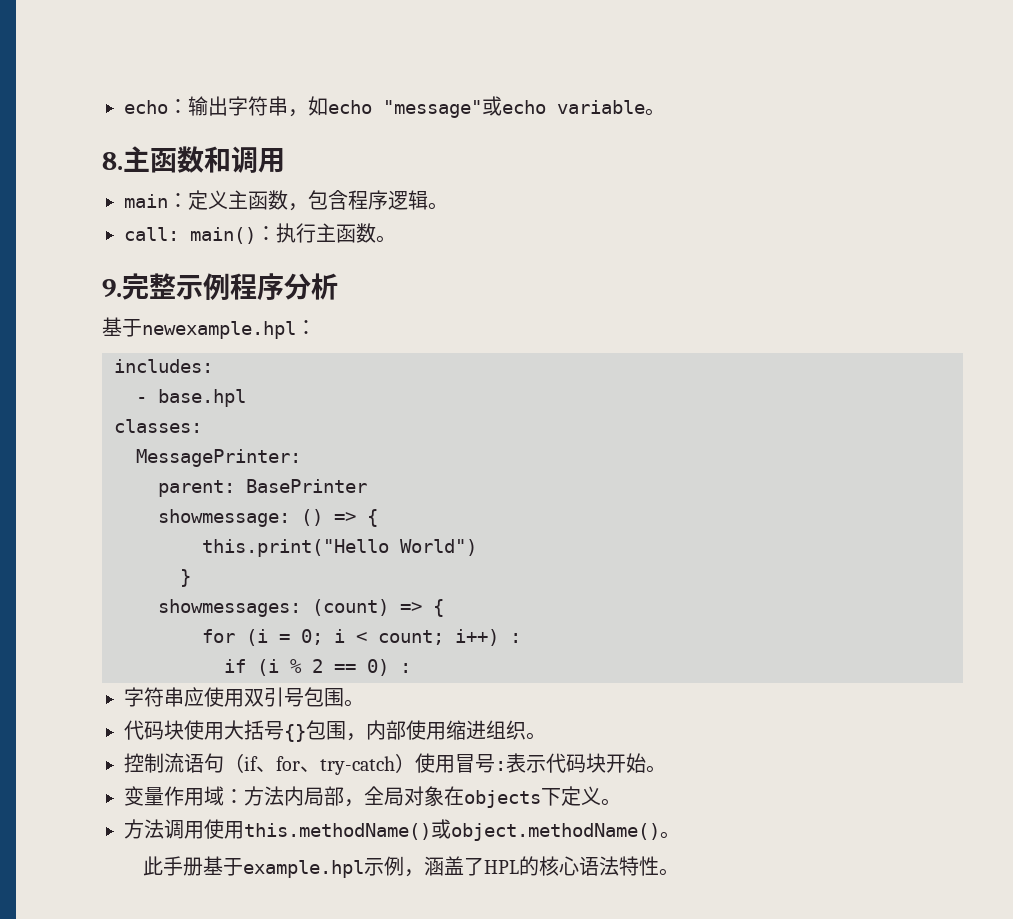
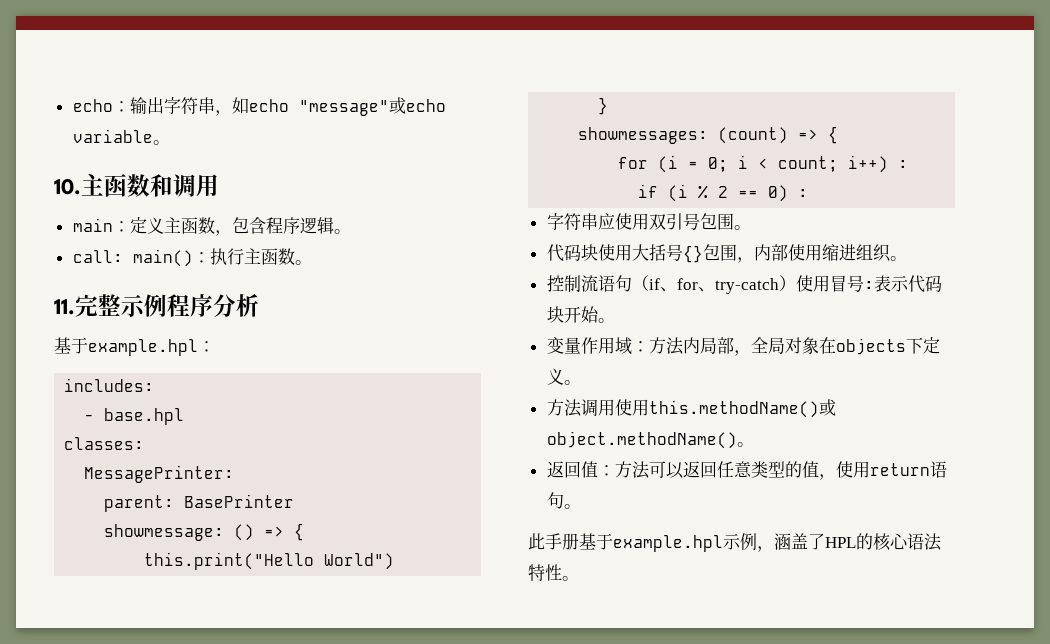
[102,152,123,170] 8. -> [54,178,81,195] 10.
[102,279,122,297] 9. -> [54,299,75,315] 11.
[142,321,296,339] newexample.hpl -> [88,339,198,356] example.hpl
(680, 835) none -> [546,461,947,480] [546,492,581,509] // 返回值：方法可以返回任意类型的值，使用return语句。

